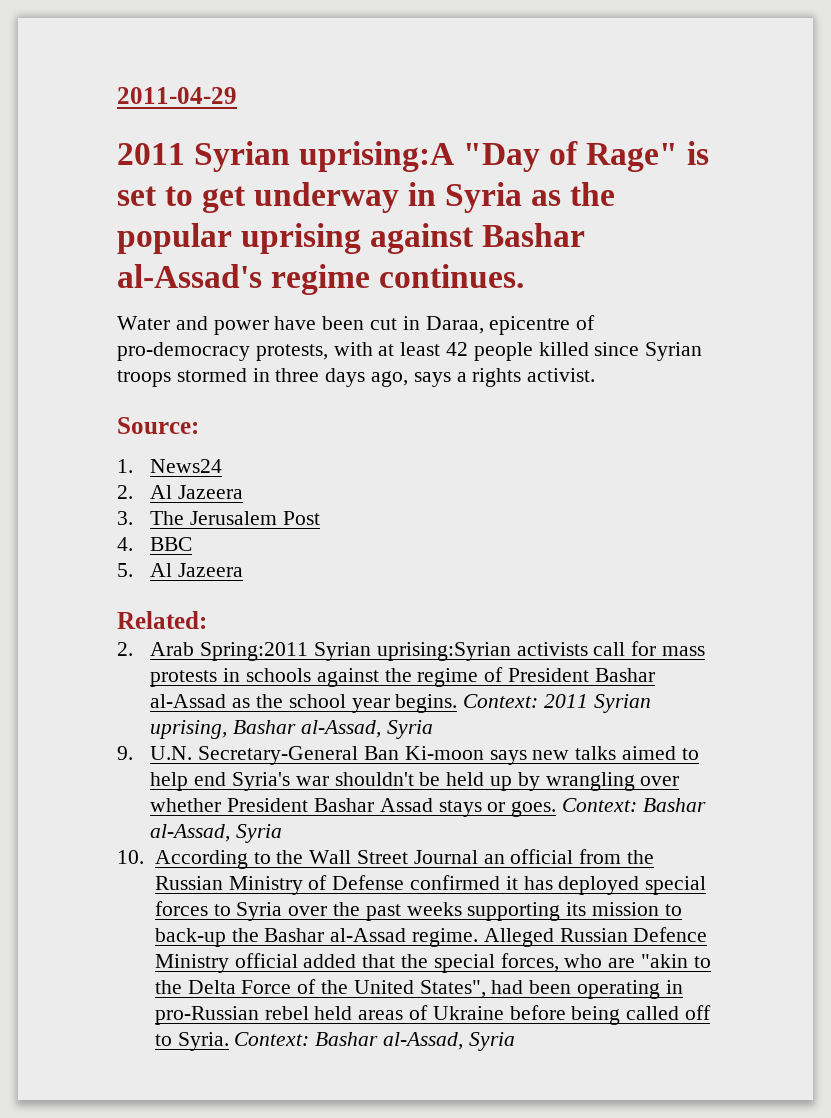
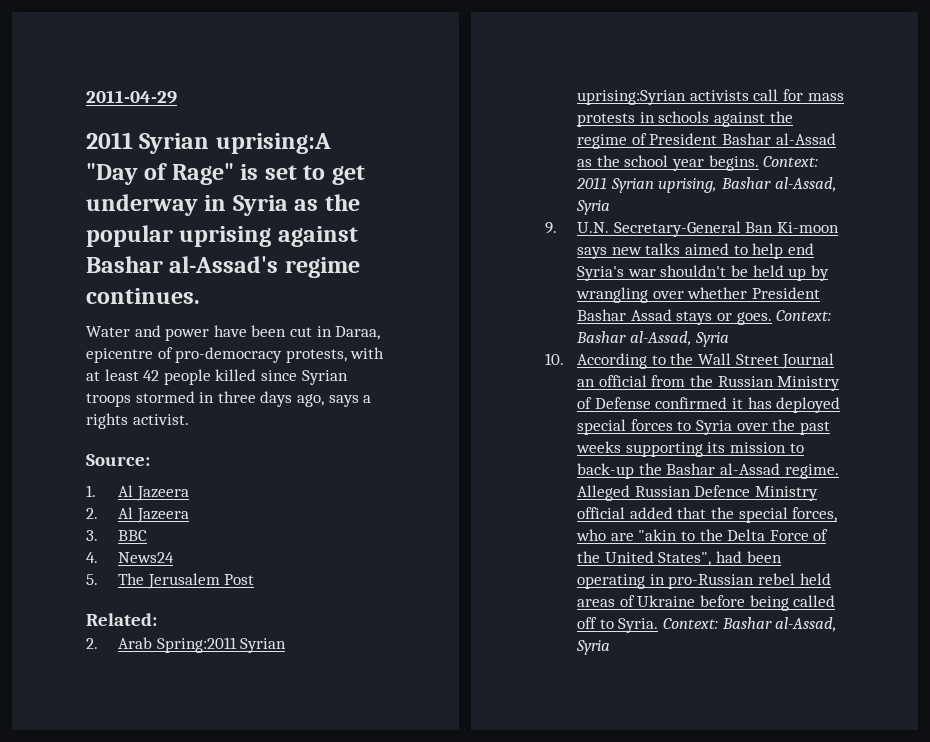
[150,459,223,473] News24 -> [118,485,189,501] Al Jazeera
(133, 518) none -> [118,530,148,541] [86,552,175,563] [86,574,98,585] BBC // 4. News24 // 5.
[117,537,193,551] [117,563,244,577] // 4. BBC // 5. Al Jazeera -> (255, 579) none

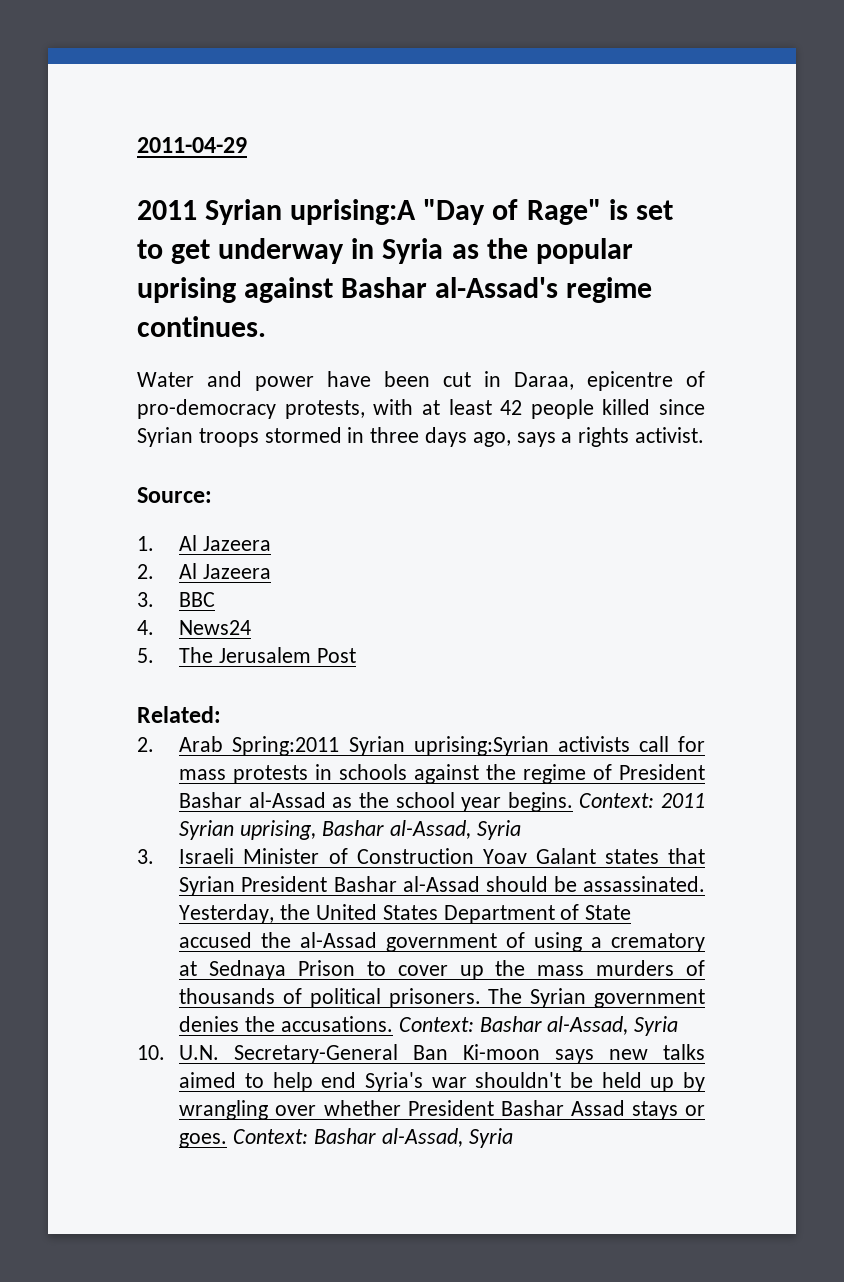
[545,222,557,234] 9. -> [137,848,706,864] [179,876,705,896] [179,904,632,924] [179,932,705,952] [179,960,705,980] [179,988,705,1008] [179,1016,679,1036] [137,1045,165,1060] 3. Israeli Minister of Construction Yoav Galant states that Syrian President Bashar al-Assad should be assassinated. Yesterday, the United States Department of State accused the al-Assad government of using a crematory at Sednaya Prison to cover up the mass murders of thousands of political prisoners. The Syrian government denies the accusations. Context: Bashar al-Assad, Syria // 10.
[545,353,835,369] [577,375,841,391] [577,397,841,413] [577,419,830,435] [576,441,804,457] [577,463,839,479] [577,485,818,501] [577,507,838,523] [576,529,829,541] [577,551,782,566] [577,573,831,589] [577,595,836,611] [577,617,838,633] [576,640,611,655] // 10. According to the Wall Street Journal an official from the Russian Ministry of Defense confirmed it has deployed special forces to Syria over the past weeks supporting its mission to back-up the Bashar al-Assad regime. Alleged Russian Defence Ministry official added that the special forces, who are "akin to the Delta Force of the United States", had been operating in pro-Russian rebel held areas of Ukraine before being called off to Syria. Context: Bashar al-Assad, Syria -> (513, 1138) none

